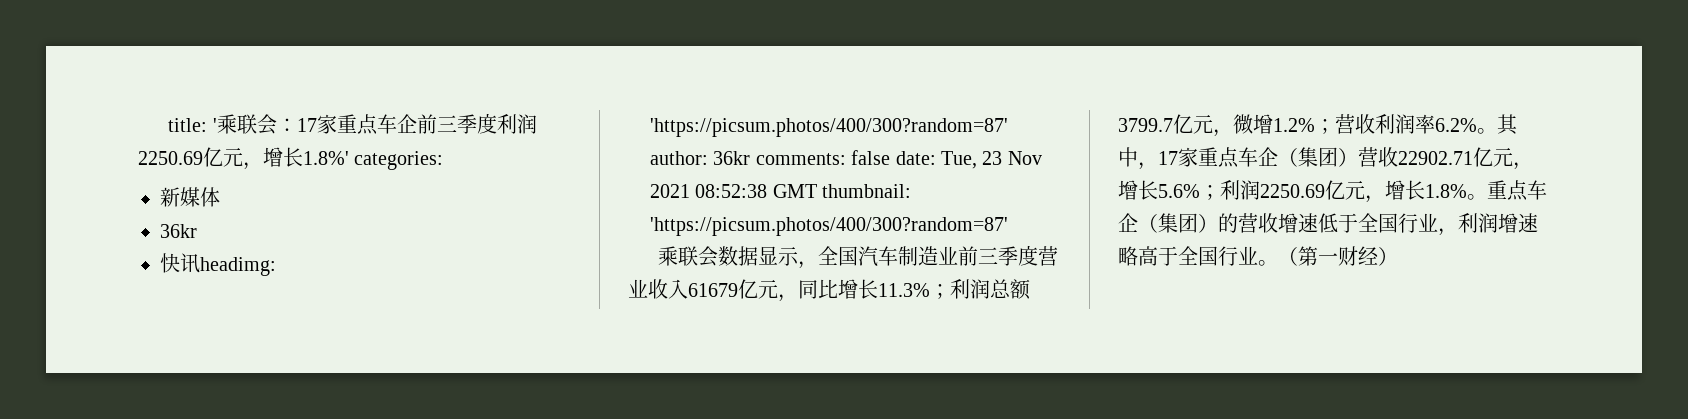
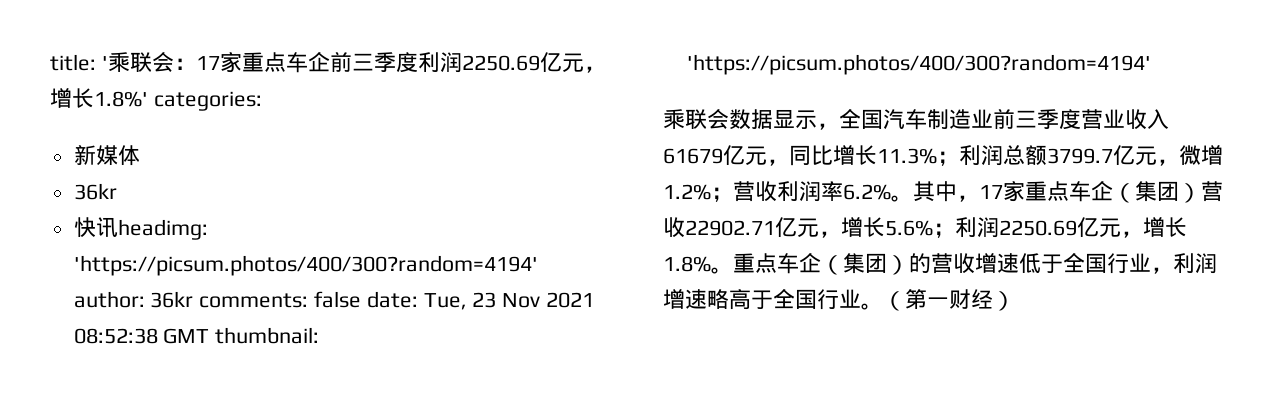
[650,118,1008,137] 'https://picsum.photos/400/300?random=87' -> [73,255,538,276] 'https://picsum.photos/400/300?random=4194'
[650,217,1008,236] 'https://picsum.photos/400/300?random=87' -> [686,54,1151,75] 'https://picsum.photos/400/300?random=4194'

